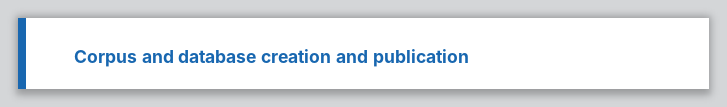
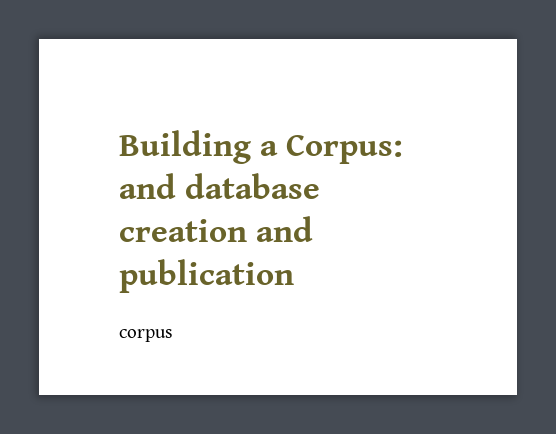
[74,50,137,67] Corpus -> [119,130,404,164] Building a Corpus:
(469, 58) none -> [119,329,173,342] // corpus

